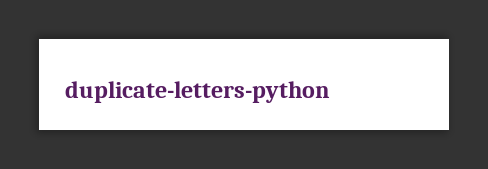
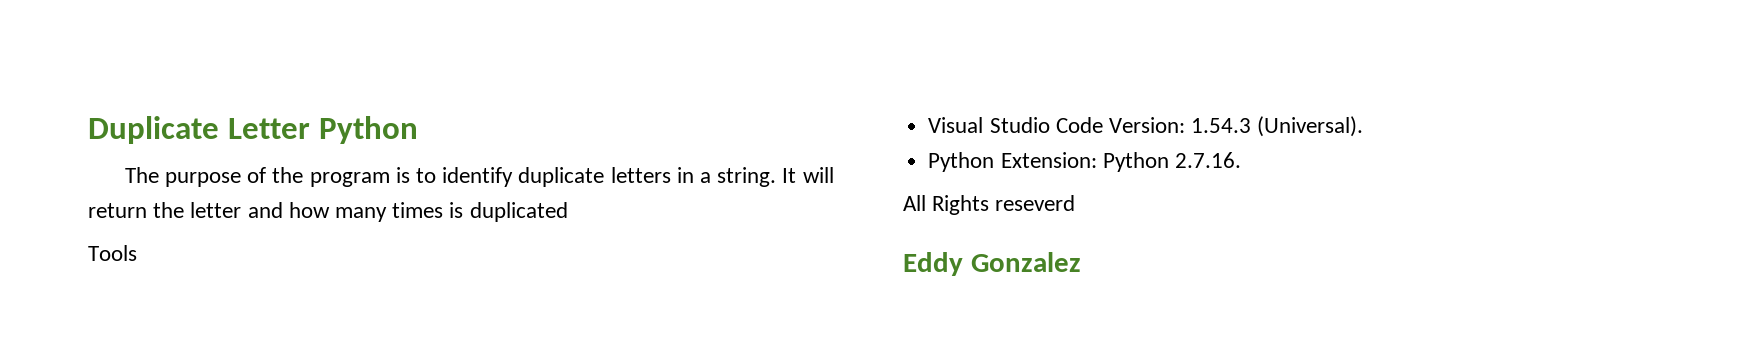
[65,81,330,103] duplicate-letters-python -> [88,116,418,144] [124,167,834,187] [88,202,568,222] [88,245,137,261] [928,116,1364,137] [928,152,1241,172] [903,195,1076,215] [903,252,1081,276] Duplicate Letter Python // The purpose of the program is to identify duplicate letters in a string. It will return the letter and how many times is duplicated // Tools // Visual Studio Code Version: 1.54.3 (Universal). // Python Extension: Python 2.7.16. // All Rights reseverd // Eddy Gonzalez

